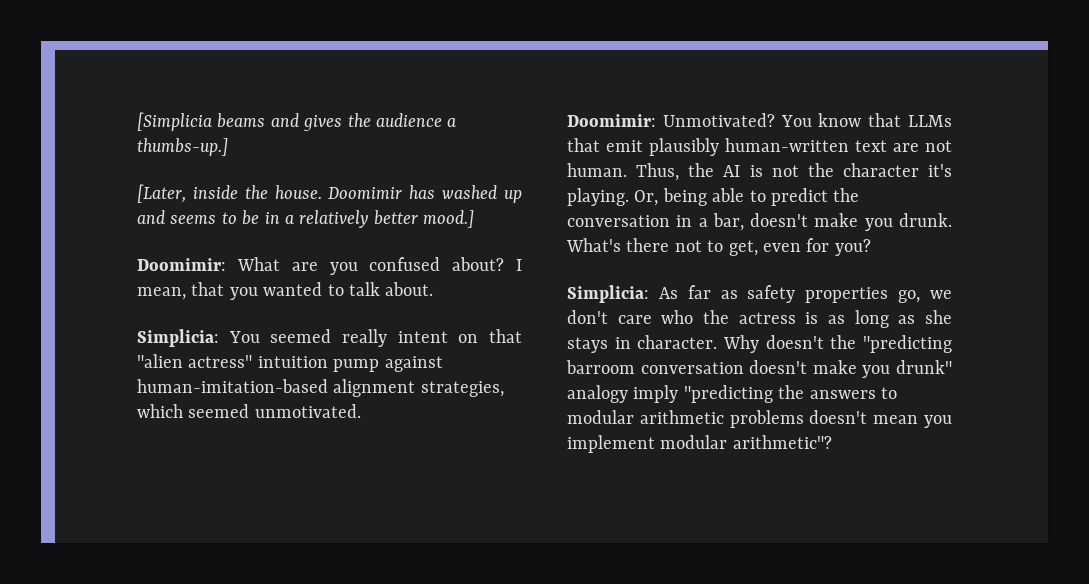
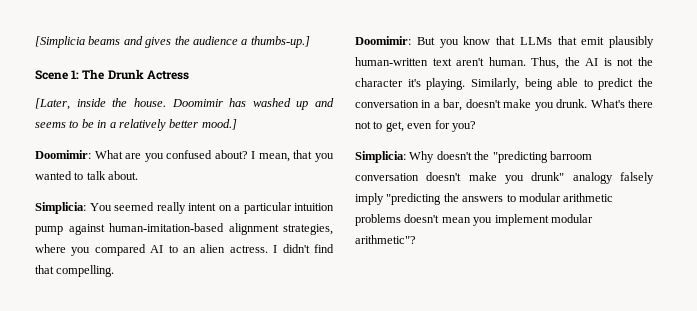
(228, 147) none -> [35,69,189,80] // Scene 1: The Drunk Actress
[489,329,522,343] [137,354,253,368] that "alien actress" -> [234,202,292,214] a particular
[137,404,361,418] [567,113,812,127] which seemed unmotivated. // Doomimir: Unmotivated? You -> [35,244,334,256] [35,265,115,277] [355,36,459,48] where you compared AI to an alien actress. I didn't find that compelling. // Doomimir: But you
[893,140,952,152] are not -> [456,58,485,66] aren't
[634,190,659,206] Or, -> [470,78,519,90] Similarly,
[658,285,952,303] [567,310,953,328] [567,335,718,353] As far as safety properties go, we don't care who the actress is as long as she stays in character. -> (406, 157) none
(628, 394) none -> [620,172,654,184] falsely

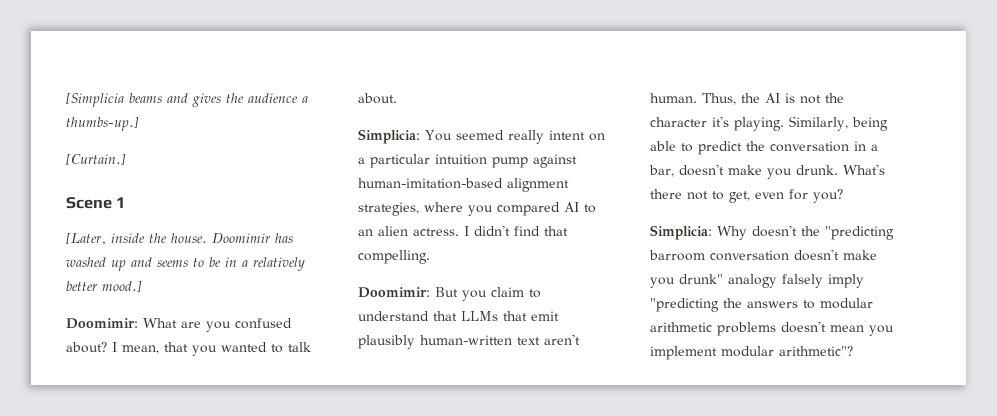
(310, 42) none -> [66,154,126,165] // [Curtain.]
[71,69,189,80] 1: The Drunk Actress -> [116,197,127,208] 1
[463,36,491,45] know -> [491,287,541,298] [358,311,429,321] claim to understand

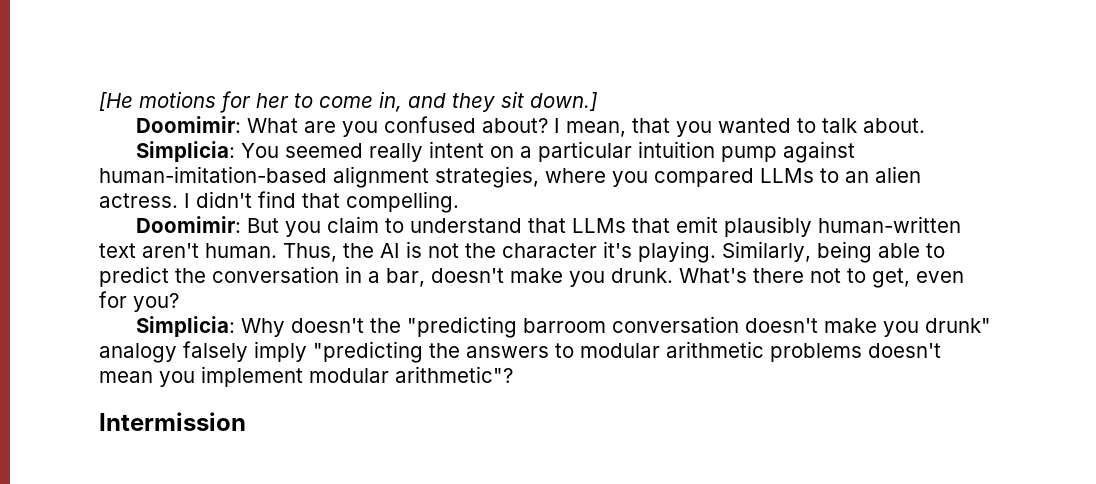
[66,93,308,107] [66,117,139,131] [66,154,126,165] [66,197,127,209] [66,233,293,245] [66,257,305,271] [66,281,142,292] [Simplicia beams and gives the audience a thumbs-up.] // [Curtain.] // Scene 1 // [Later, inside the house. Doomimir has washed up and seems to be in a relatively better mood.] -> [99,91,597,113] [He motions for her to come in, and they sit down.]
[564,202,579,212] AI -> [760,168,814,183] LLMs
(853, 351) none -> [99,412,246,431] // Intermission

